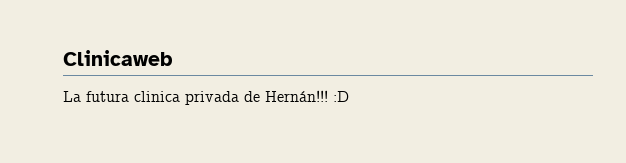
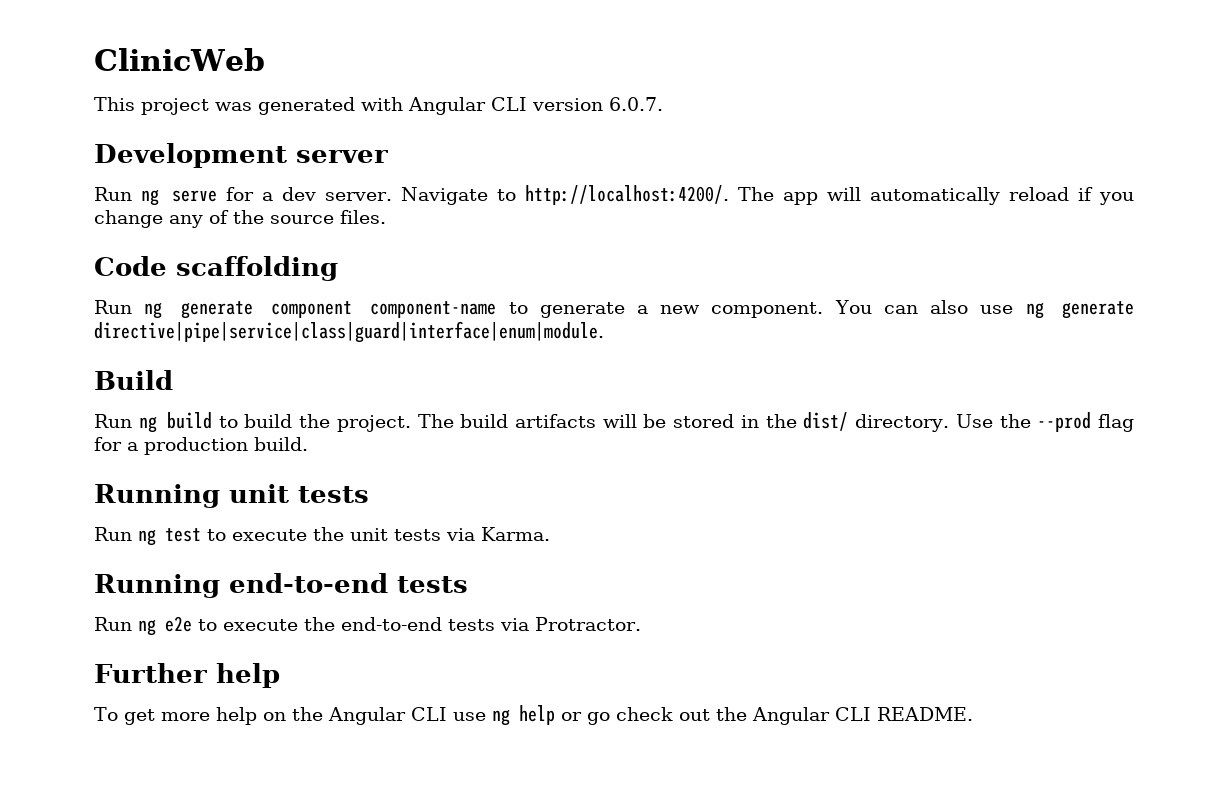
[63,50,173,66] [63,90,349,105] Clinicaweb // La futura clinica privada de Hernán!!! :D -> [94,48,265,71] [94,97,663,115] [94,143,388,168] [94,185,1134,206] [94,210,386,228] [94,256,338,281] [94,300,1135,319] [94,321,604,343] [94,370,173,390] [94,412,1134,433] [94,437,308,455] [94,484,369,508] [94,527,550,546] [94,573,468,598] [94,616,641,636] [94,663,280,688] [94,705,973,726] ClinicWeb // This project was generated with Angular CLI version 6.0.7. // Development server // Run ng serve for a dev server. Navigate to http://localhost:4200/. The app will automatically reload if you change any of the source files. // Code scaffolding // Run ng generate component component-name to generate a new component. You can also use ng generate directive|pipe|service|class|guard|interface|enum|module. // Build // Run ng build to build the project. The build artifacts will be stored in the dist/ directory. Use the --prod flag for a production build. // Running unit tests // Run ng test to execute the unit tests via Karma. // Running end-to-end tests // Run ng e2e to execute the end-to-end tests via Protractor. // Further help // To get more help on the Angular CLI use ng help or go check out the Angular CLI README.

